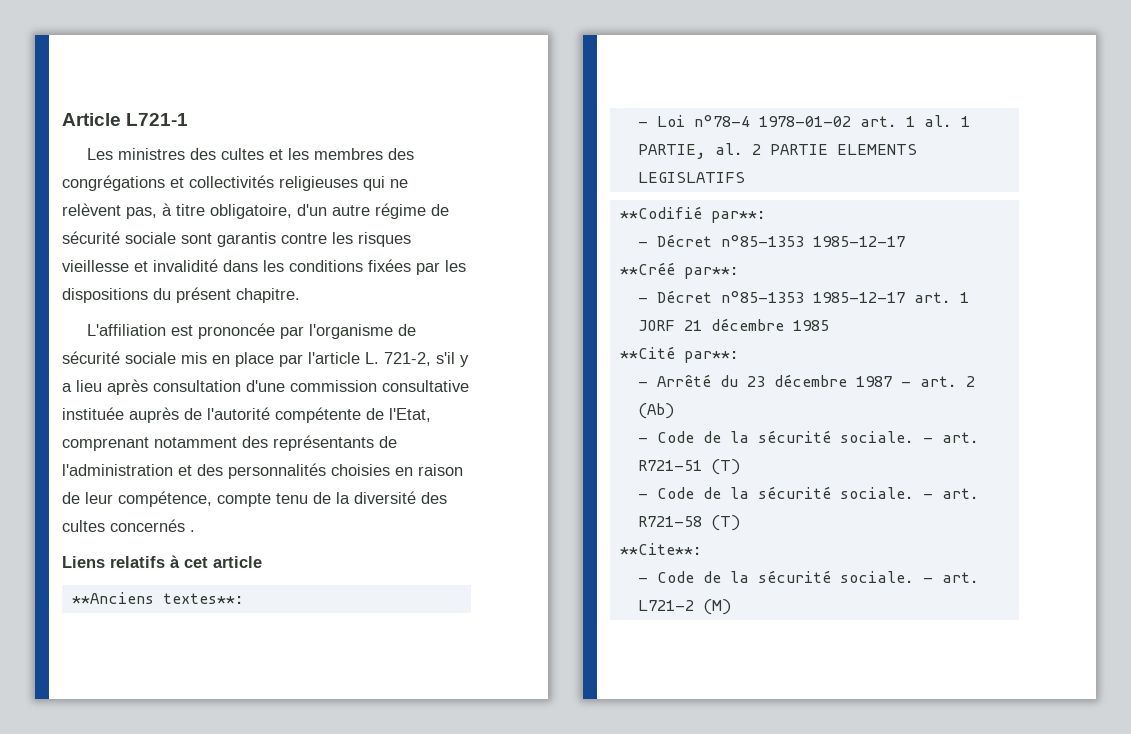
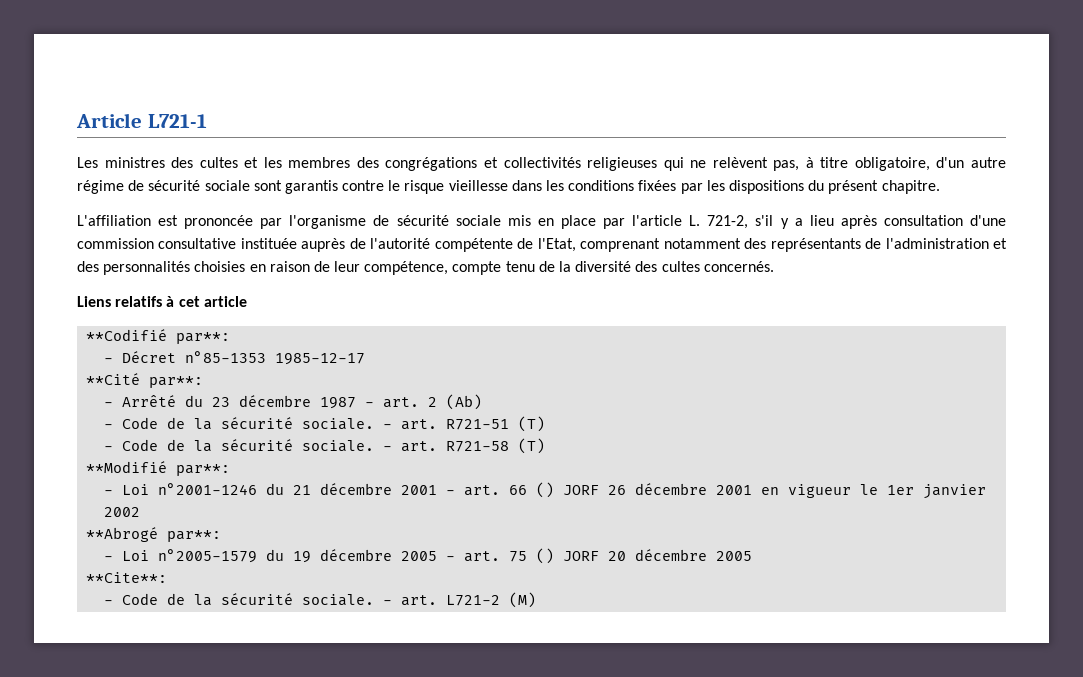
[332,232,411,247] [62,259,218,272] les risques vieillesse et invalidité -> [388,180,508,194] le risque vieillesse
[110,519,195,532] concernés . -> [703,261,774,272] concernés.
[71,592,244,604] [637,115,970,127] [637,143,917,159] [637,172,745,183] // **Anciens textes**: // - Loi n°78-4 1978-01-02 art. 1 al. 1 PARTIE, al. 2 PARTIE ELEMENTS LEGISLATIFS -> (247, 301) none
[619,262,739,279] [637,290,969,303] [637,318,829,331] // **Créé par**: // - Décret n°85-1353 1985-12-17 art. 1 JORF 21 décembre 1985 -> (366, 359) none
(740, 523) none -> [86,461,231,476] [104,482,987,499] [104,507,141,517] [86,527,222,542] [104,548,753,564] // **Modifié par**: // - Loi n°2001-1246 du 21 décembre 2001 - art. 66 () JORF 26 décembre 2001 en vigueur le 1er janvier 2002 // **Abrogé par**: // - Loi n°2005-1579 du 19 décembre 2005 - art. 75 () JORF 20 décembre 2005

